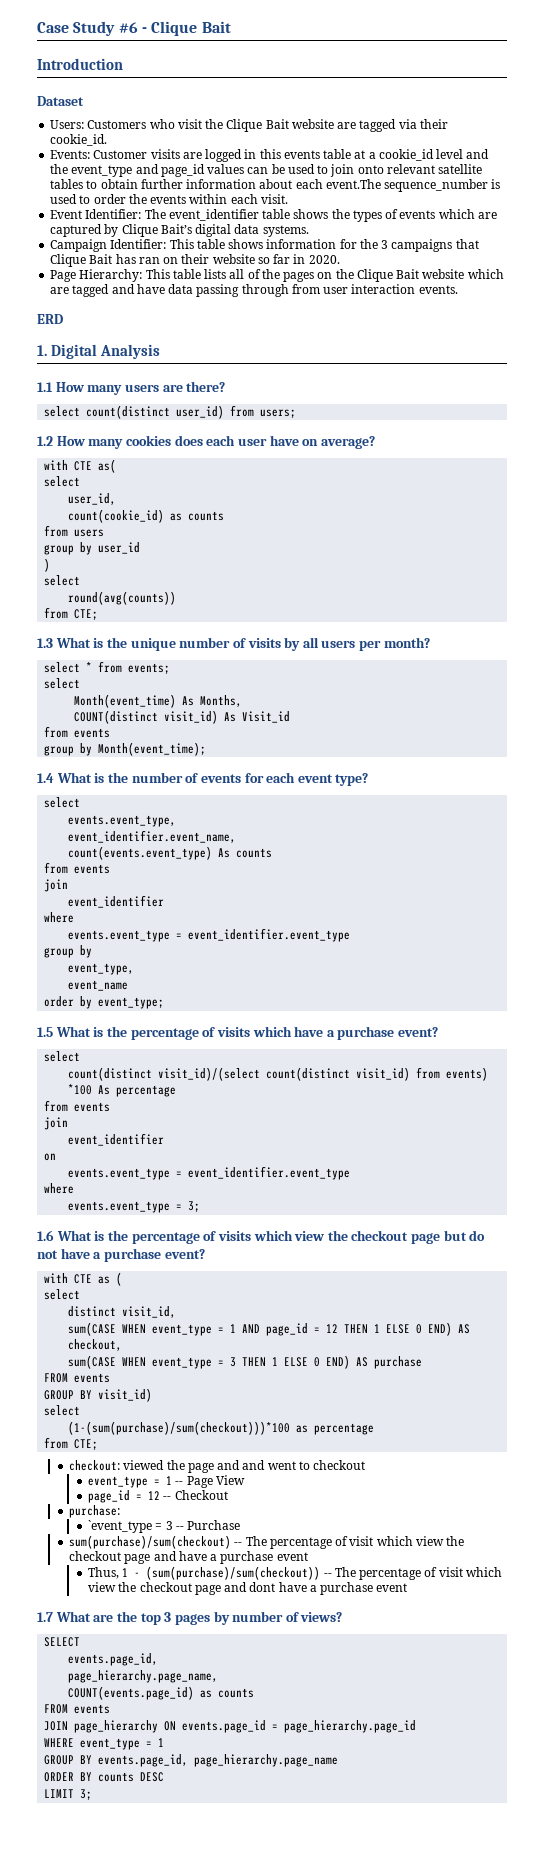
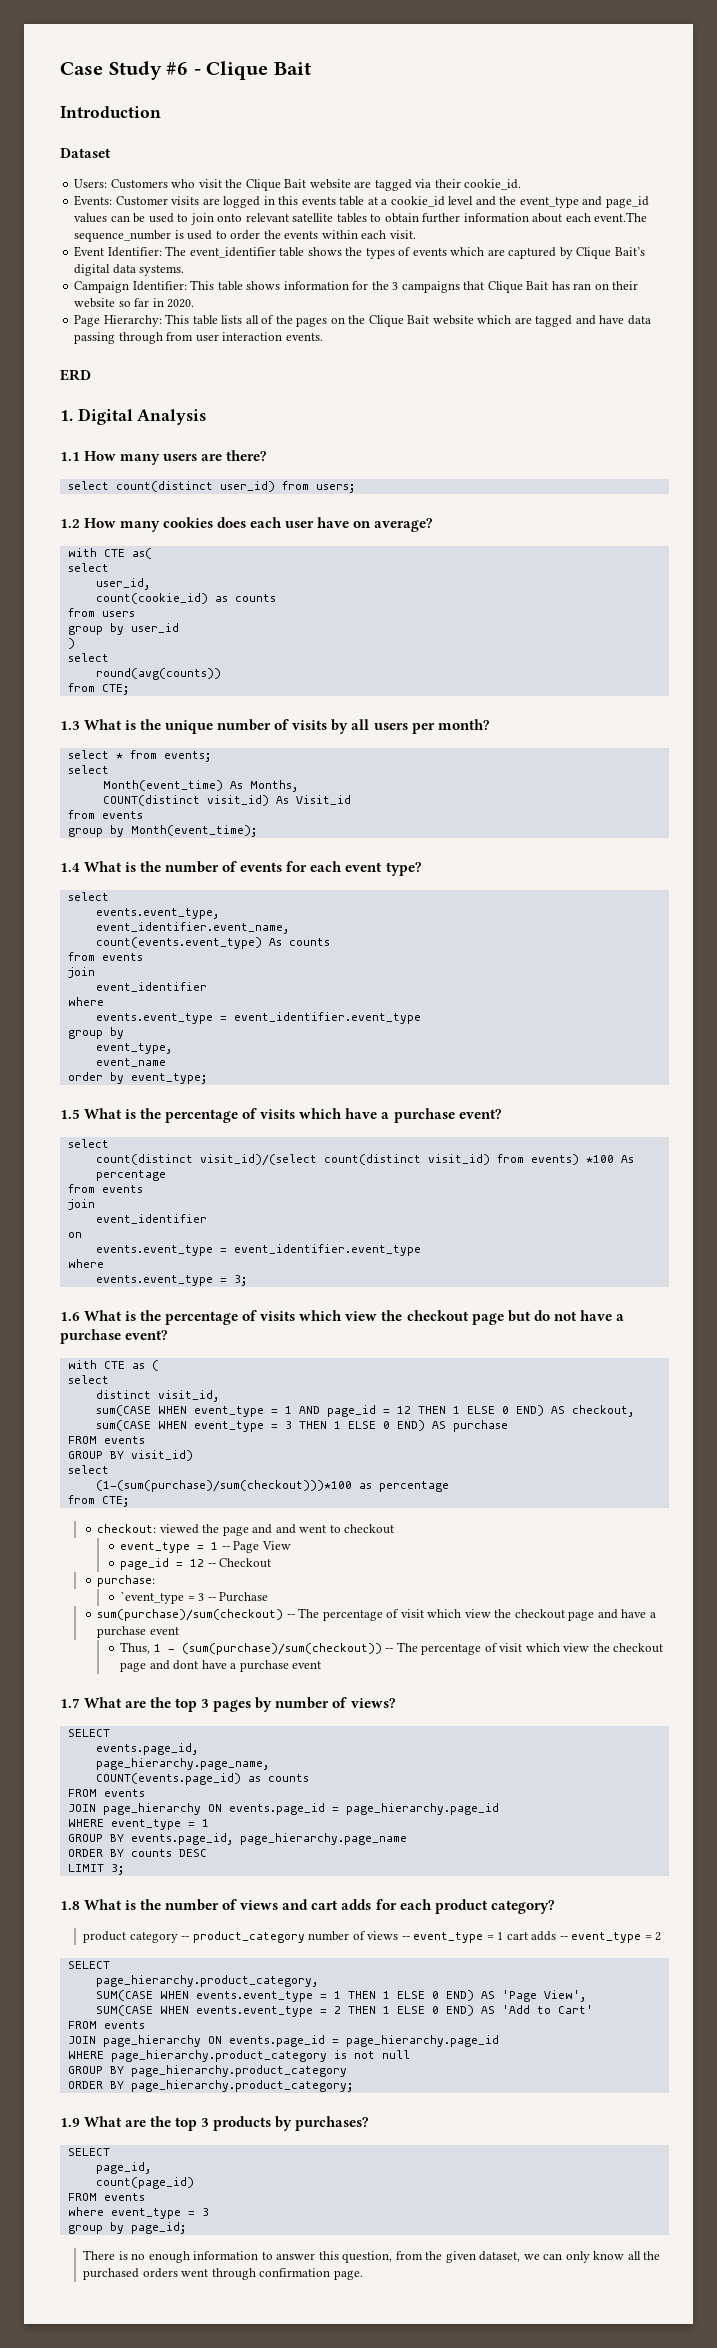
(93, 1794) none -> [60,1899,554,1914] [82,1931,662,1943] [67,1961,110,1969] [95,1975,318,1987] [95,1990,586,2002] [95,2005,593,2017] [67,2021,145,2029] [67,2035,499,2047] [67,2050,410,2062] [67,2065,347,2077] [67,2080,353,2092] [60,2116,369,2131] [67,2148,110,2156] [95,2162,151,2174] [95,2177,194,2189] [67,2193,145,2201] [67,2207,209,2219] [67,2222,186,2234] [82,2250,661,2263] [82,2268,363,2280] // 1.8 What is the number of views and cart adds for each product category? // product category -- product_category number of views -- event_type = 1 cart adds -- event_type = 2 // SELECT // page_hierarchy.product_category, // SUM(CASE WHEN events.event_type = 1 THEN 1 ELSE 0 END) AS 'Page View', // SUM(CASE WHEN events.event_type = 2 THEN 1 ELSE 0 END) AS 'Add to Cart' // FROM events // JOIN page_hierarchy ON events.page_id = page_hierarchy.page_id // WHERE page_hierarchy.product_category is not null // GROUP BY page_hierarchy.product_category // ORDER BY page_hierarchy.product_category; // 1.9 What are the top 3 products by purchases? // SELECT // page_id, // count(page_id) // FROM events // where event_type = 3 // group by page_id; // There is no enough information to answer this question, from the given dataset, we can only know all the purchased orders went through confirmation page.

